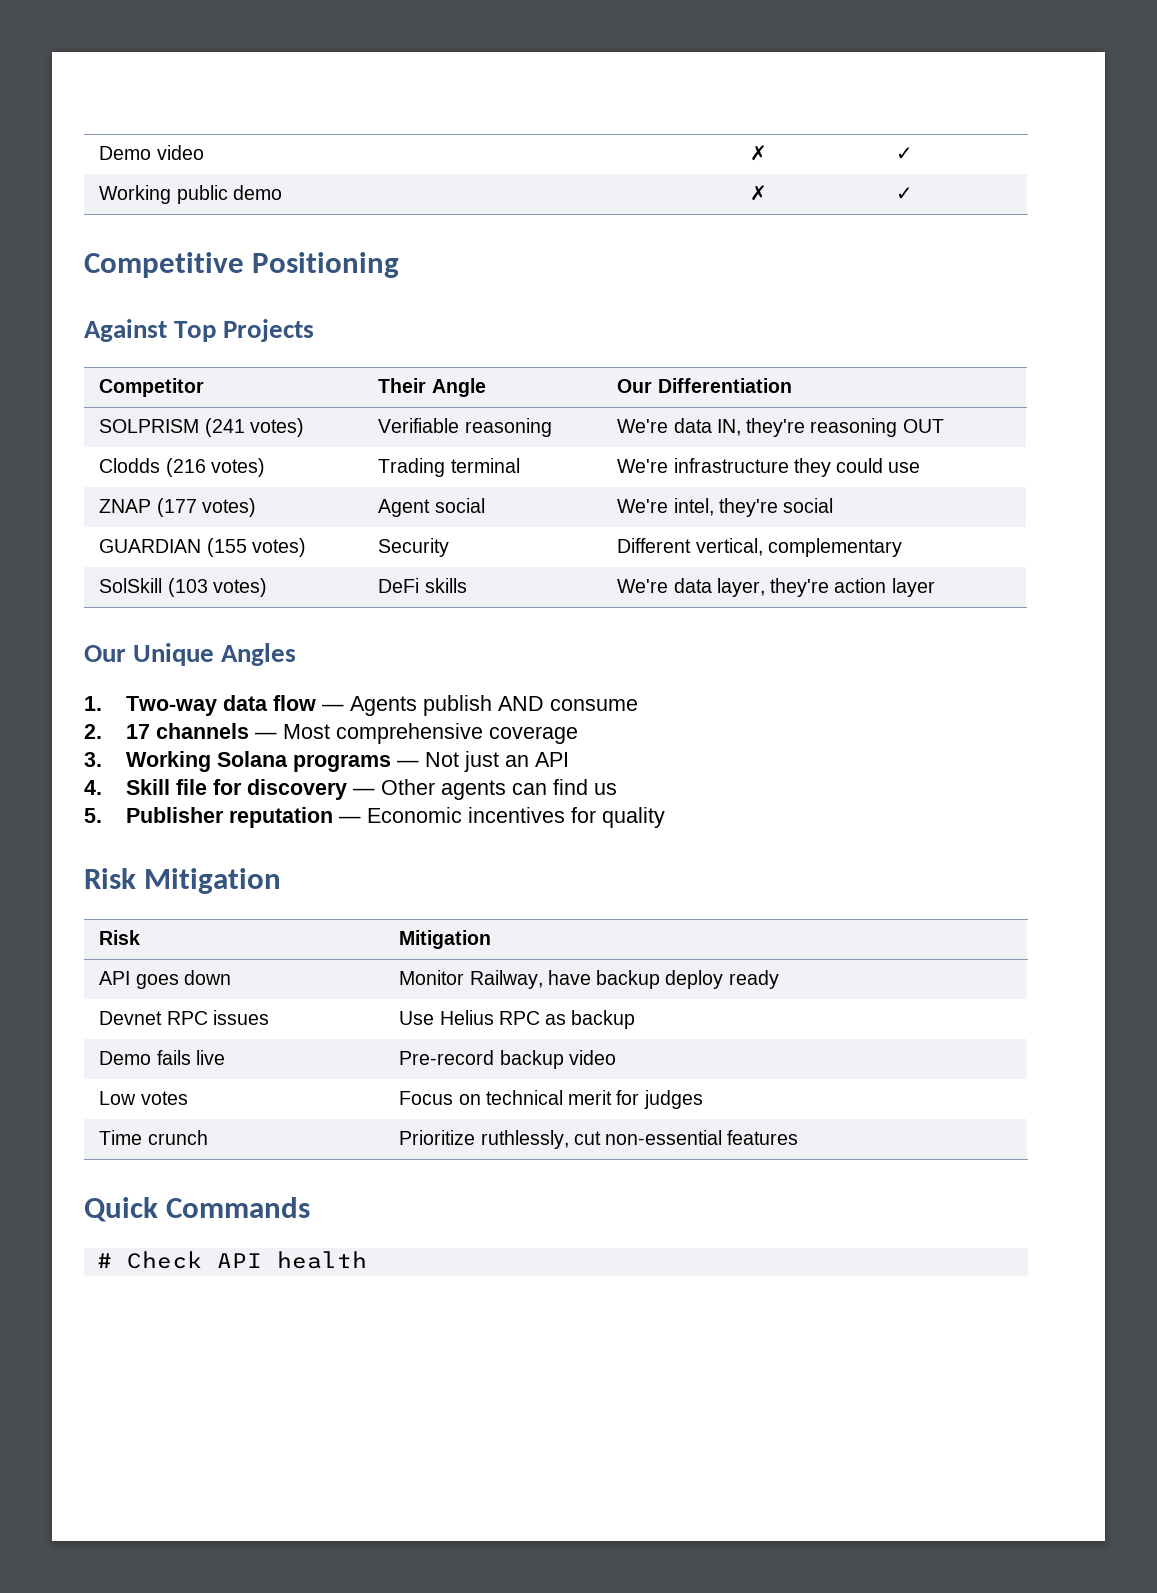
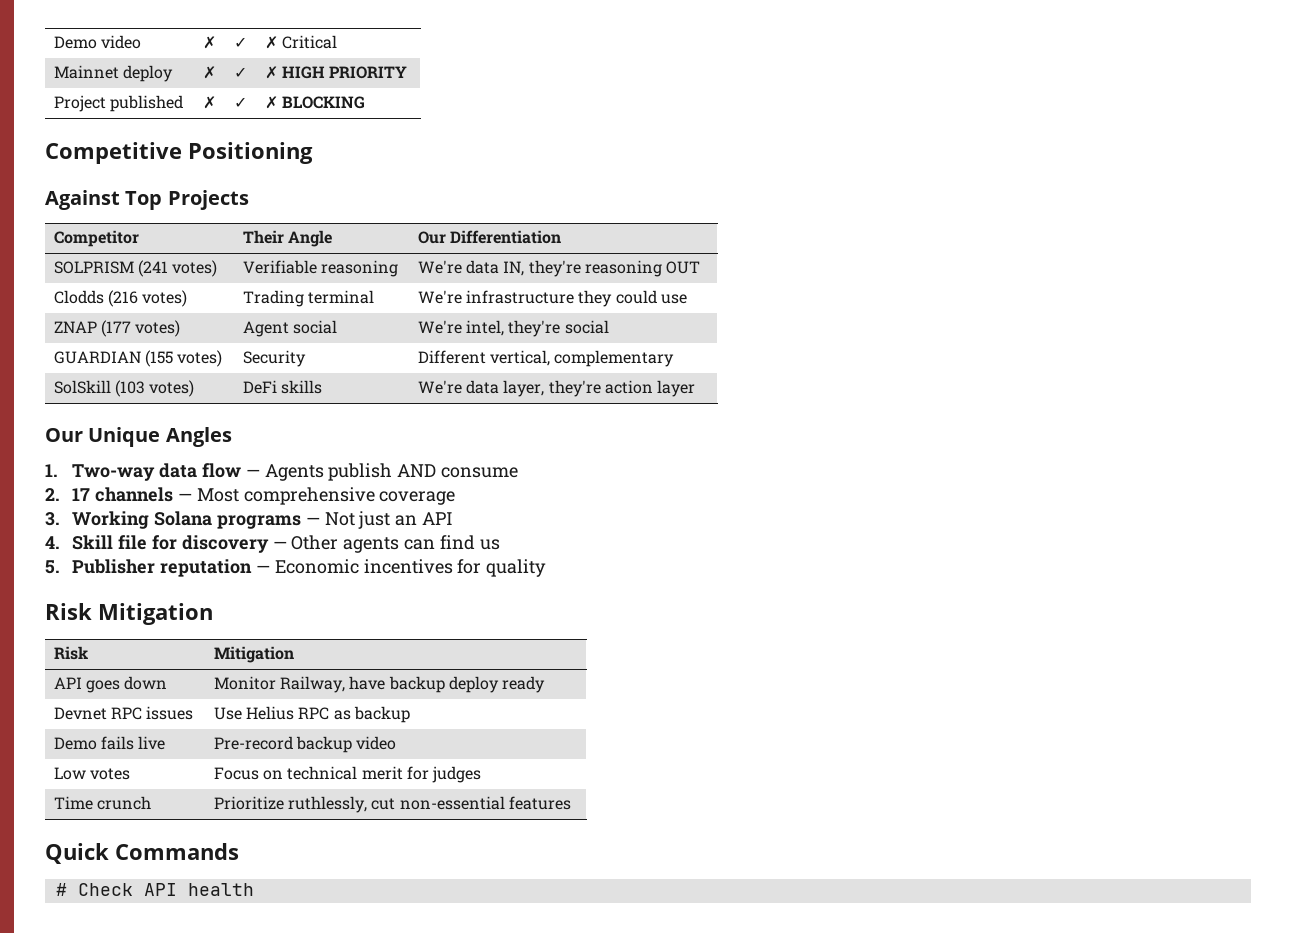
[99,185,282,204] [750,185,768,201] [896,187,914,200] // Working public demo | ✗ | ✓ -> [264,35,338,49] [53,65,174,82] [202,66,216,79] [233,67,247,78] [264,66,408,79] [53,95,184,112] [202,96,216,109] [233,97,247,108] [264,96,366,109] | ✗ Critical // Mainnet deploy | ✗ | ✓ | ✗ HIGH PRIORITY // Project published | ✗ | ✓ | ✗ BLOCKING

